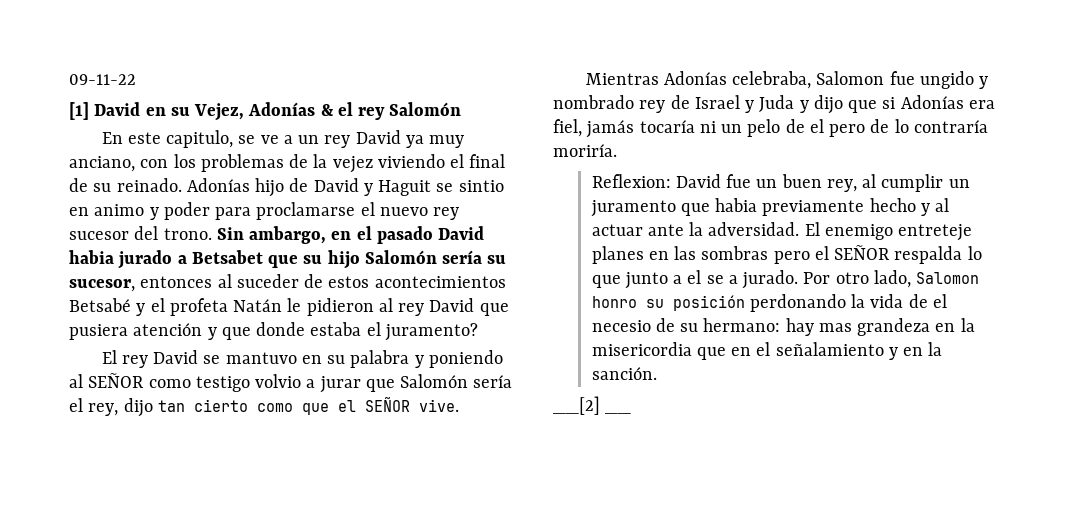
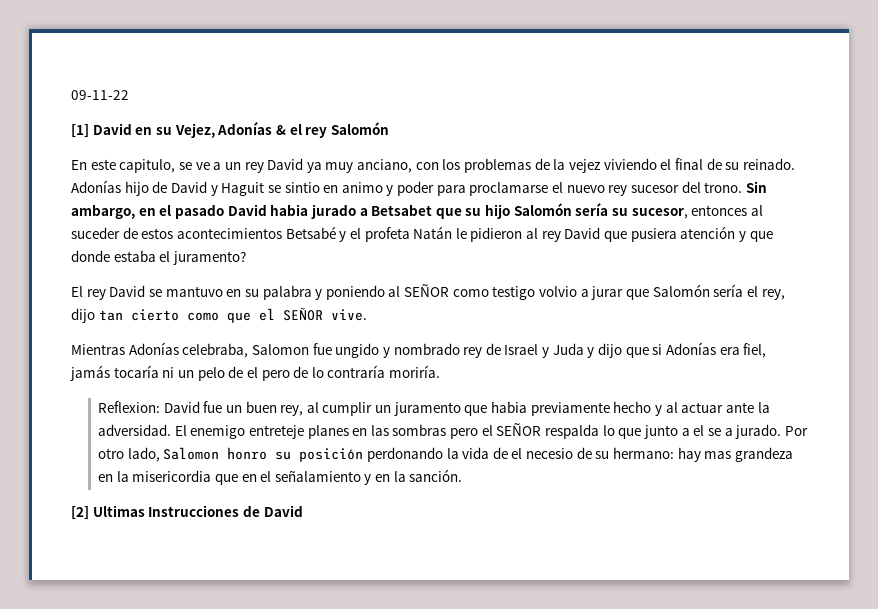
[553,396,632,415] __[2] __ -> [71,505,303,520] [2] Ultimas Instrucciones de David

